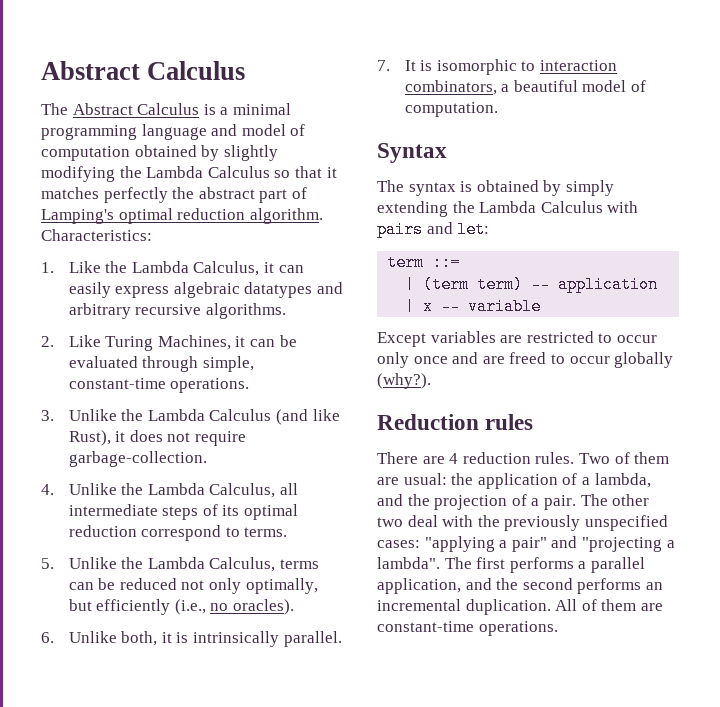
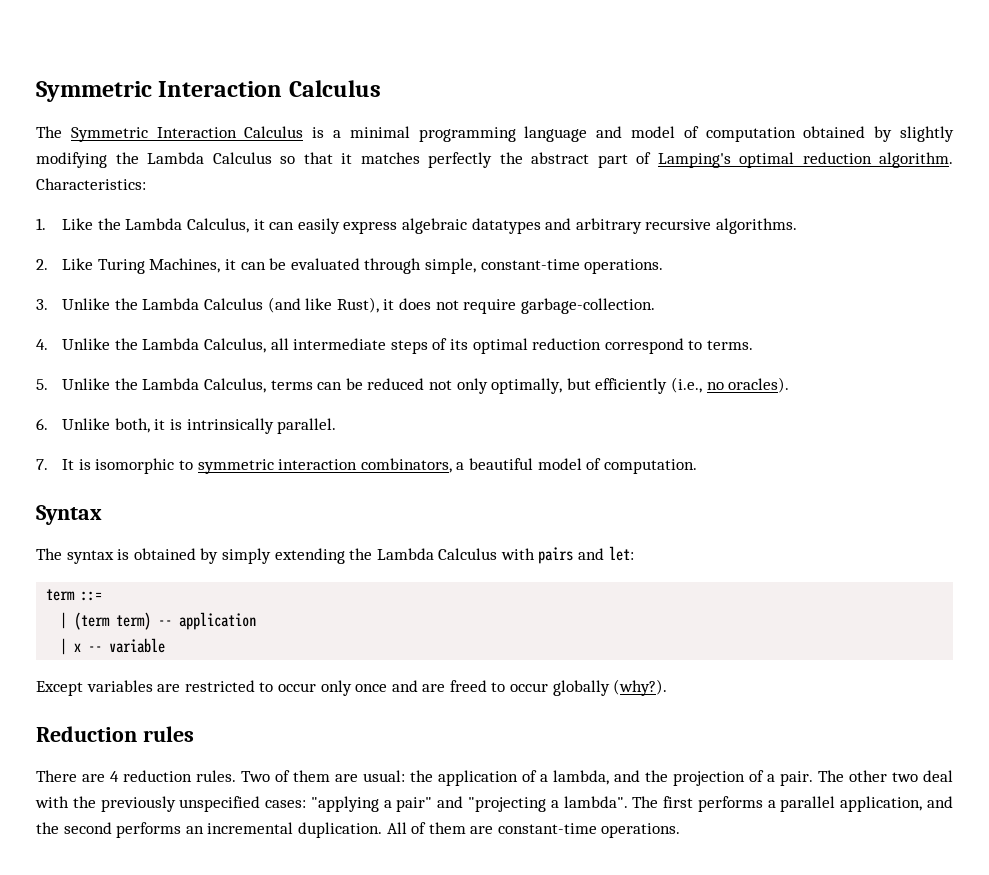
[41,61,140,80] Abstract -> [36,81,283,102] Symmetric Interaction
[72,103,133,115] Abstract -> [70,127,237,142] Symmetric Interaction
(536, 66) none -> [197,459,274,474] symmetric

